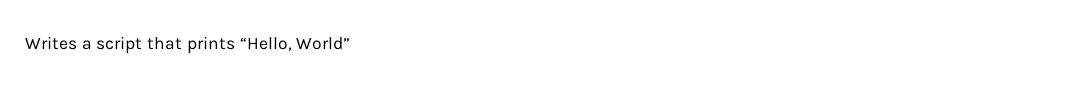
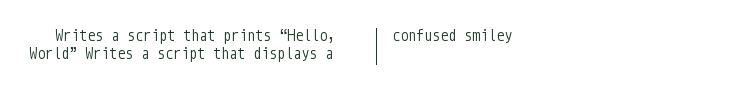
(351, 43) none -> [85,47,333,62] [392,29,512,43] Writes a script that displays a confused smiley

